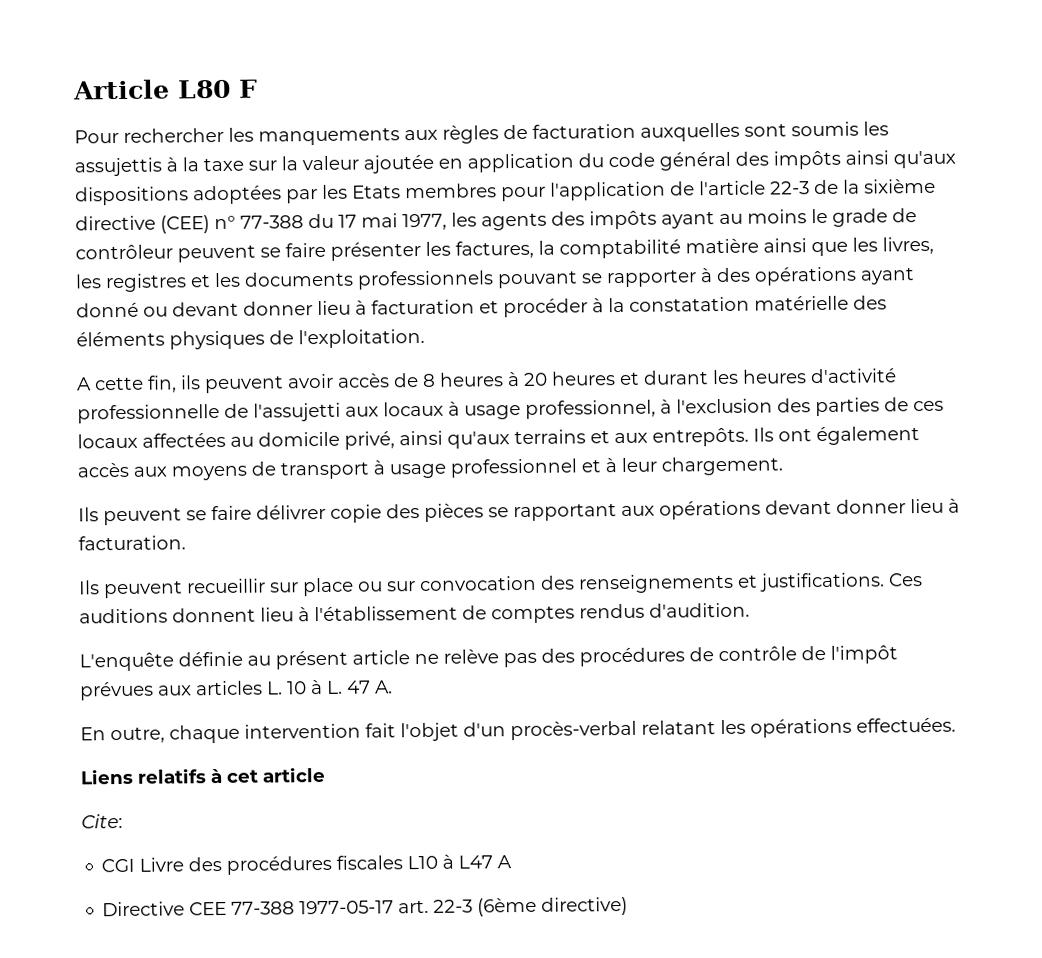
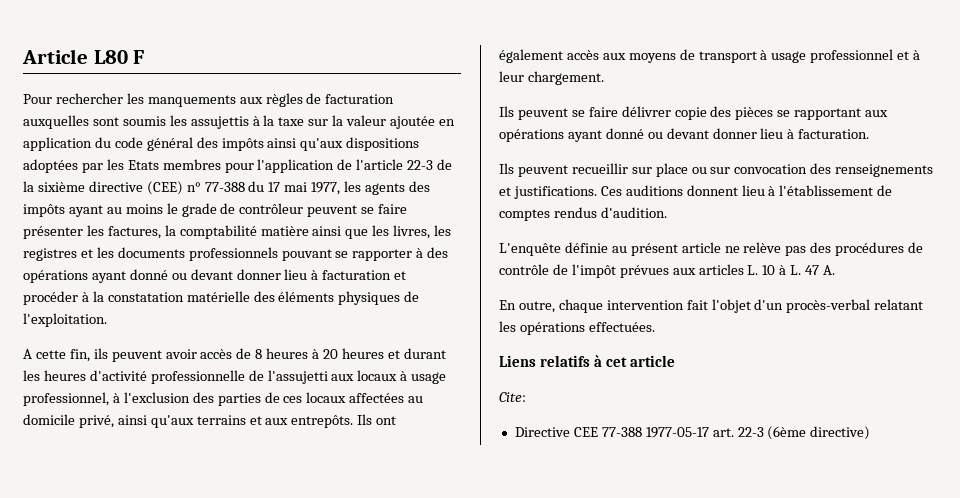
(761, 510) none -> [567,128,663,142] ayant donné ou
[101,854,513,875] // CGI Livre des procédures fiscales L10 à L47 A -> (526, 397) none

